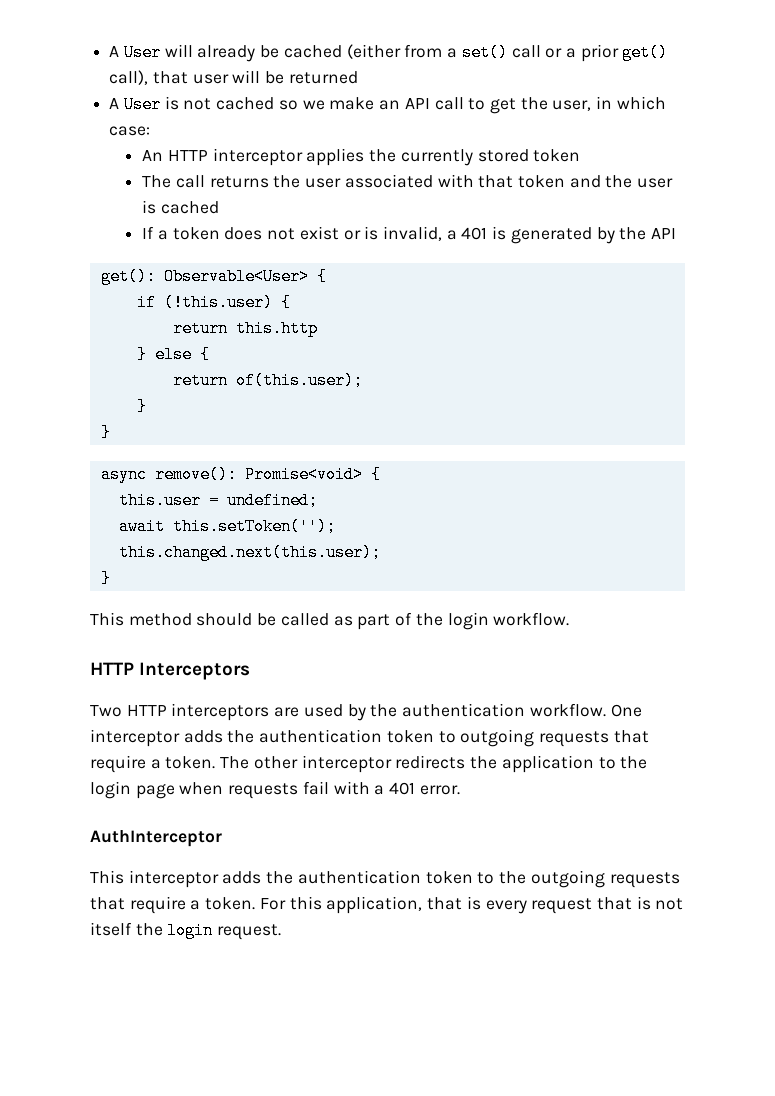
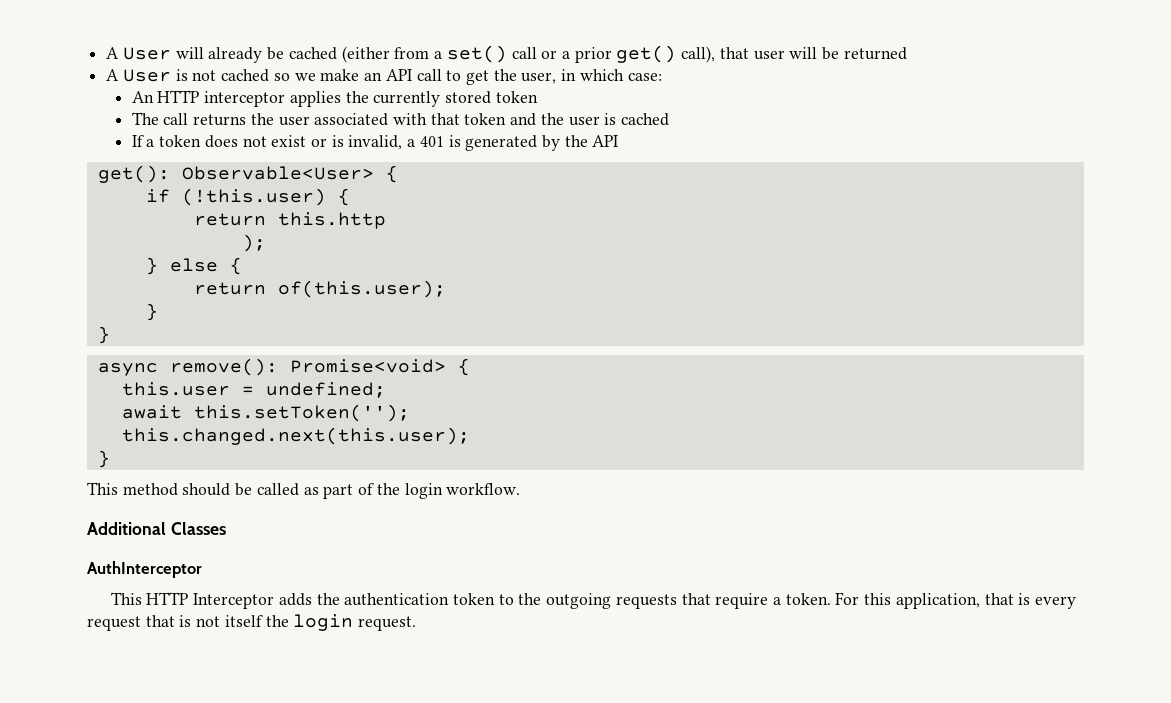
(318, 328) none -> [241,234,266,252] // );
[90,662,251,680] [90,703,642,721] [90,729,649,747] [90,755,648,773] [90,781,460,799] HTTP Interceptors // Two HTTP interceptors are used by the authentication workflow. One interceptor adds the authentication token to outgoing requests that require a token. The other interceptor redirects the application to the login page when requests fail with a 401 error. -> [87,522,226,535] Additional Classes
[128,870,219,888] interceptor -> [146,592,275,609] HTTP Interceptor

